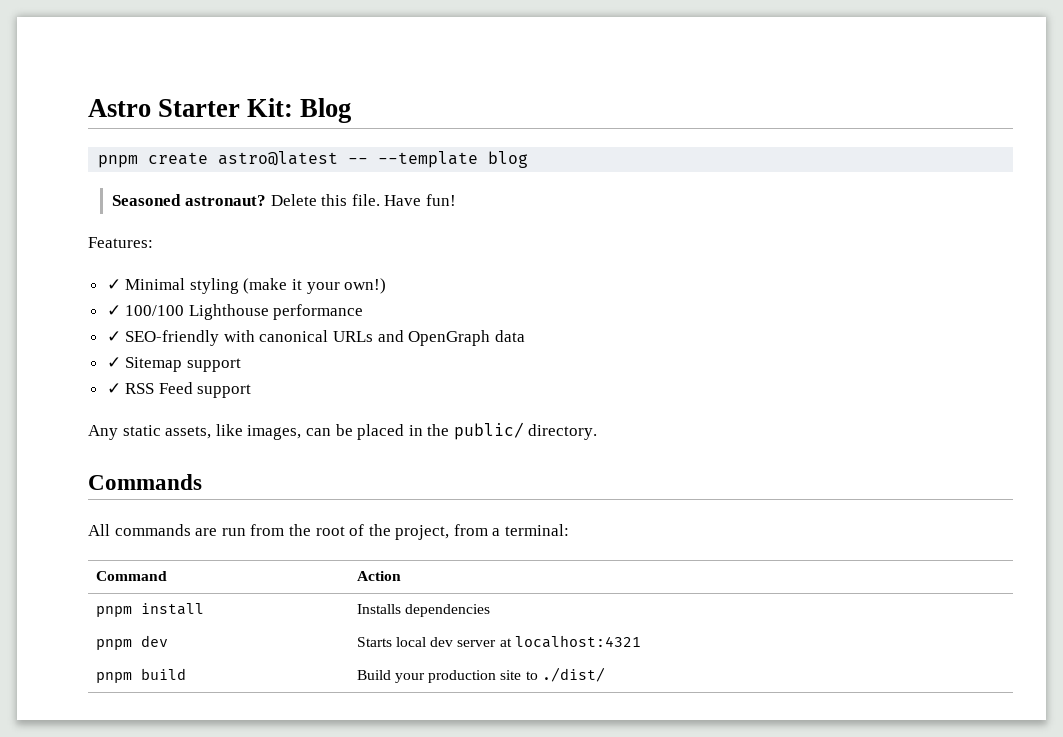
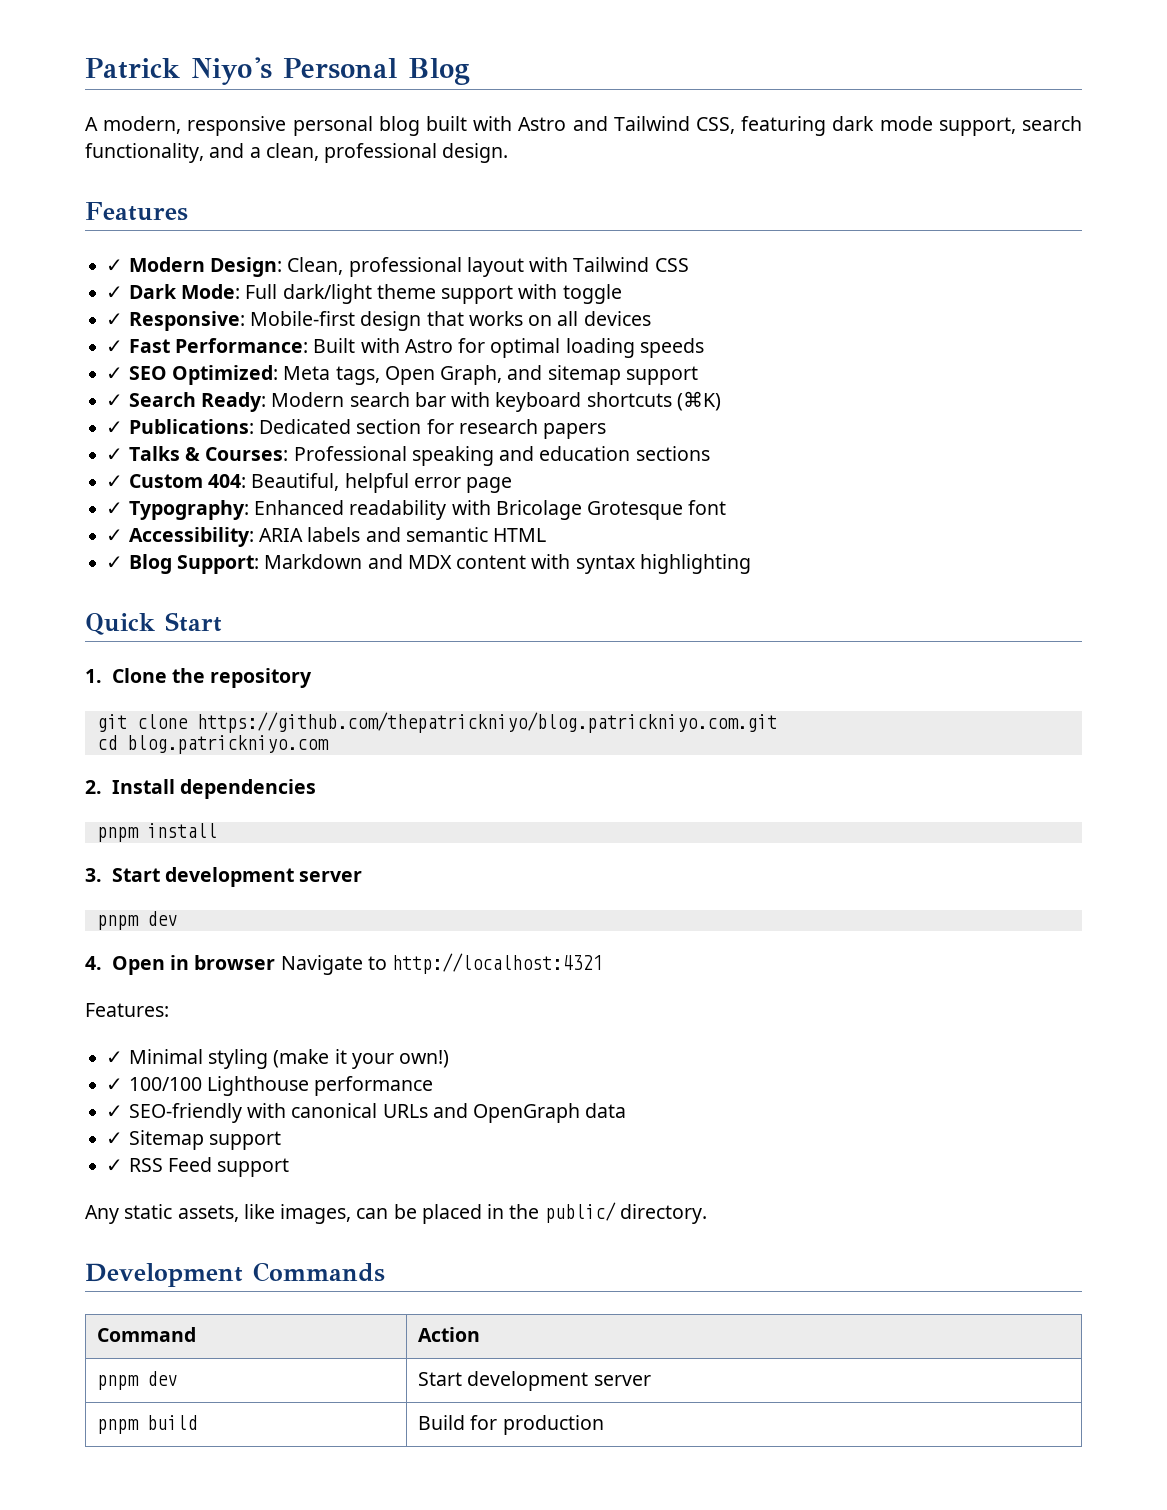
[88,98,352,123] [98,151,529,168] [112,194,456,206] Astro Starter Kit: Blog // pnpm create astro@latest -- --template blog // Seasoned astronaut? Delete this file. Have fun! -> [85,57,470,85] [85,116,1083,136] [85,143,509,163] [85,202,188,221] [106,257,689,277] [106,284,622,304] [106,311,651,331] [106,338,704,358] [106,365,698,385] [106,391,721,412] [106,419,607,439] [106,446,710,466] [106,473,513,493] [106,500,727,520] [106,527,547,547] [106,554,751,574] [85,612,222,635] [85,668,313,688] [96,712,777,733] [96,735,329,754] [85,779,317,799] [96,823,217,842] [85,867,363,887] [96,911,177,930] [85,953,603,975] Patrick Niyo's Personal Blog // A modern, responsive personal blog built with Astro and Tailwind CSS, featuring dark mode support, search functionality, and a clean, professional design. // Features // ✓ Modern Design: Clean, professional layout with Tailwind CSS // ✓ Dark Mode: Full dark/light theme support with toggle // ✓ Responsive: Mobile-first design that works on all devices // ✓ Fast Performance: Built with Astro for optimal loading speeds // ✓ SEO Optimized: Meta tags, Open Graph, and sitemap support // ✓ Search Ready: Modern search bar with keyboard shortcuts (⌘K) // ✓ Publications: Dedicated section for research papers // ✓ Talks & Courses: Professional speaking and education sections // ✓ Custom 404: Beautiful, helpful error page // ✓ Typography: Enhanced readability with Bricolage Grotesque font // ✓ Accessibility: ARIA labels and semantic HTML // ✓ Blog Support: Markdown and MDX content with syntax highlighting // Quick Start // 1. Clone the repository // git clone https://github.com/thepatrickniyo/blog.patrickniyo.com.git // cd blog.patrickniyo.com // 2. Install dependencies // pnpm install // 3. Start development server // pnpm dev // 4. Open in browser Navigate to http://localhost:4321
(598, 432) none -> [85,1263,243,1287] Development
[88,524,570,540] [95,571,167,581] [356,571,401,581] [95,603,204,617] [356,604,491,617] // All commands are run from the root of the project, from a terminal: // Command | Action // pnpm install | Installs dependencies -> [97,1327,197,1342] [418,1327,481,1342] // Command | Action
[356,635,641,648] Starts local dev server at localhost:4321 -> [418,1371,651,1391] Start development server
[395,667,605,683] your production site to ./dist/ -> [470,1415,604,1435] for production

